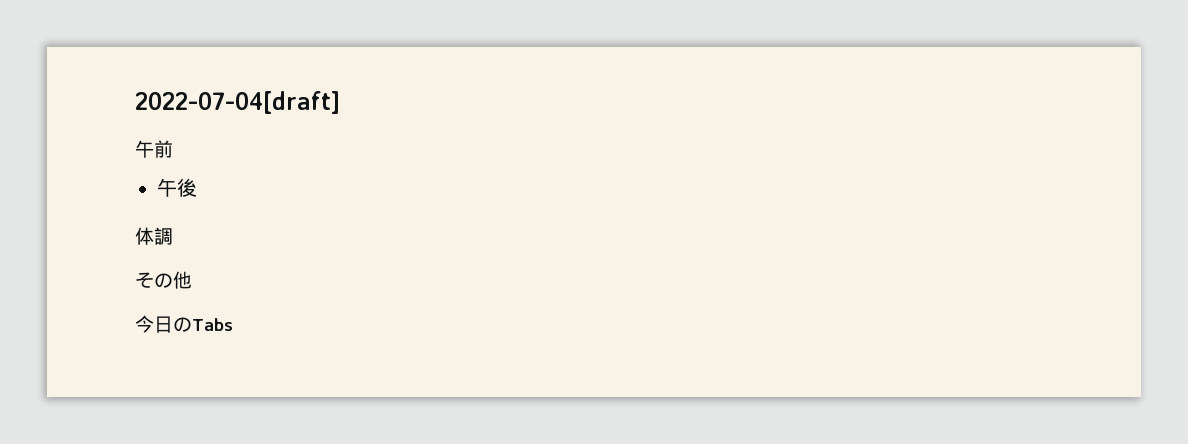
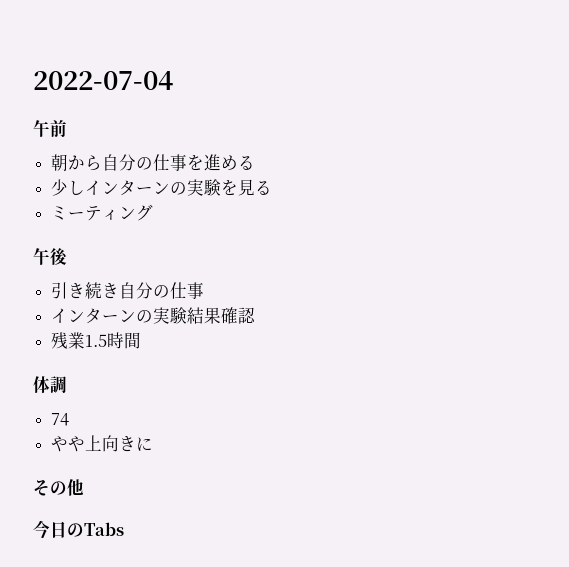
[135,91,340,114] 2022-07-04[draft] -> [33,71,173,90] 2022-07-04
[157,178,197,197] [135,227,173,245] 午後 // 体調 -> [51,154,256,171] [51,179,273,196] [51,204,154,221] [33,248,68,265] [51,282,205,299] [51,307,257,324] [51,332,142,349] [33,376,67,394] [51,413,70,426] [51,435,154,452] 朝から自分の仕事を進める // 少しインターンの実験を見る // ミーティング // 午後 // 引き続き自分の仕事 // インターンの実験結果確認 // 残業1.5時間 // 体調 // 74 // やや上向きに

